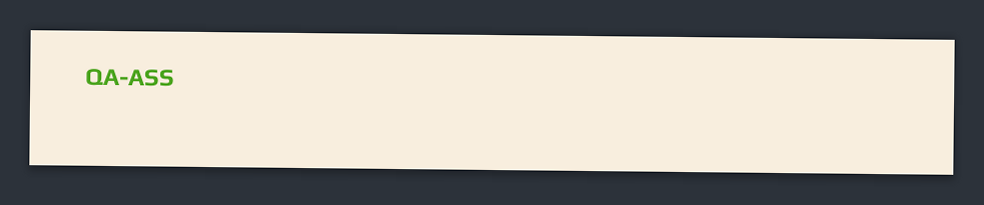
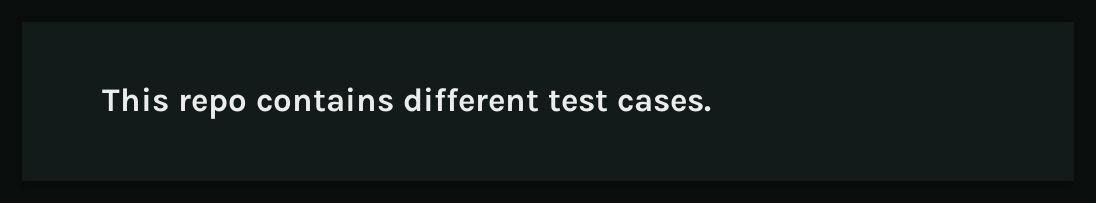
[85,68,175,87] QA-ASS -> [102,87,711,119] This repo contains different test cases.

